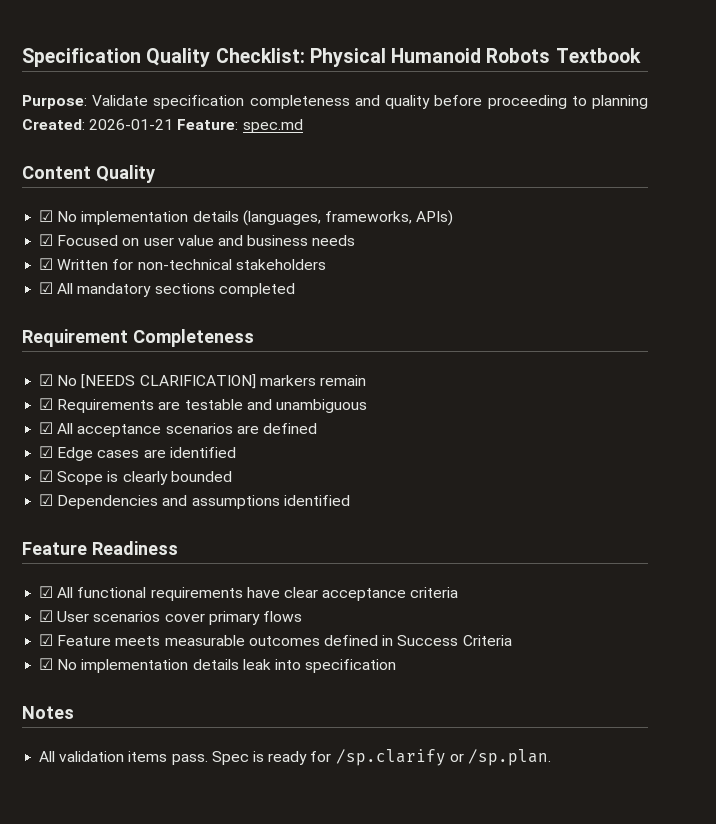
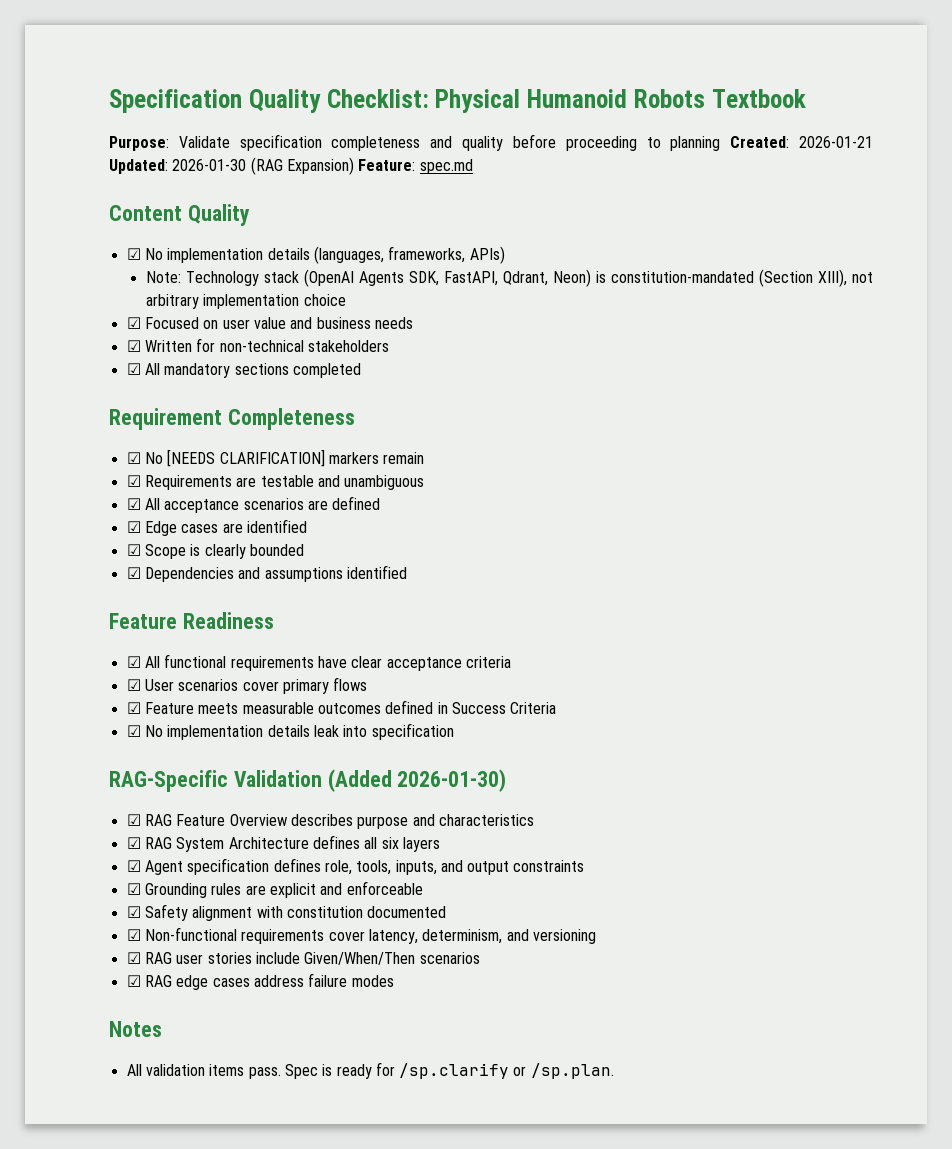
(174, 124) none -> [109,157,354,175] Updated: 2026-01-30 (RAG Expansion)
(454, 218) none -> [145,269,873,287] [145,294,346,309] // Note: Technology stack (OpenAI Agents SDK, FastAPI, Qdrant, Neon) is constitution-mandated (Section XIII), not arbitrary implementation choice
(397, 666) none -> [109,769,507,792] [126,814,534,829] [126,835,440,852] [126,858,585,875] [126,881,423,898] [126,904,447,921] [126,927,596,944] [126,952,480,965] [126,973,394,990] // RAG-Specific Validation (Added 2026-01-30) // ☑ RAG Feature Overview describes purpose and characteristics // ☑ RAG System Architecture defines all six layers // ☑ Agent specification defines role, tools, inputs, and output constraints // ☑ Grounding rules are explicit and enforceable // ☑ Safety alignment with constitution documented // ☑ Non-functional requirements cover latency, determinism, and versioning // ☑ RAG user stories include Given/When/Then scenarios // ☑ RAG edge cases address failure modes

